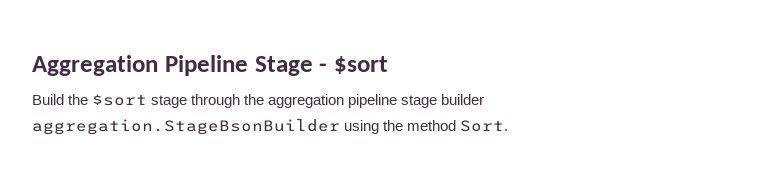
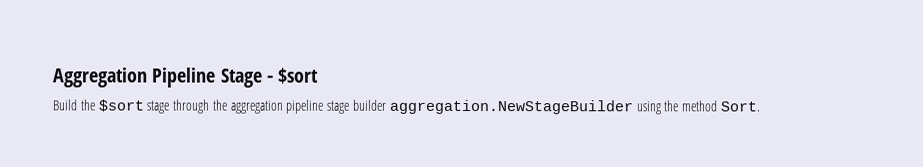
[32,119,340,135] aggregation.StageBsonBuilder -> [388,99,633,115] aggregation.NewStageBuilder

